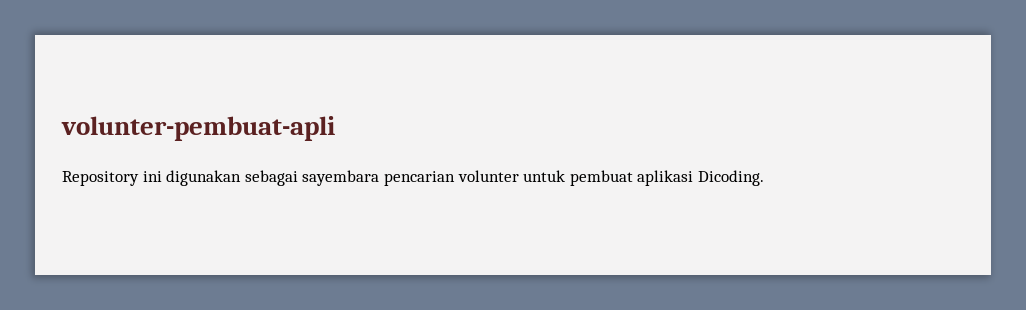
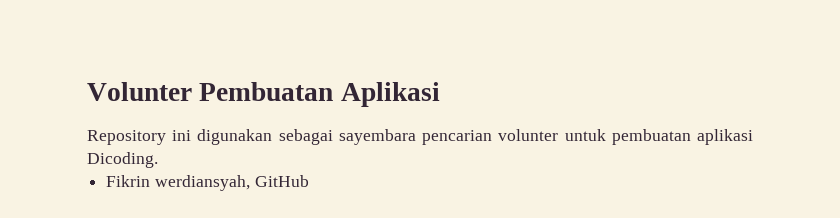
[61,116,335,141] volunter-pembuat-apli -> [87,82,440,107] Volunter Pembuatan Aplikasi
[569,170,633,186] pembuat -> [611,129,691,145] pembuatan
(764, 178) none -> [106,175,309,191] // Fikrin werdiansyah, GitHub

